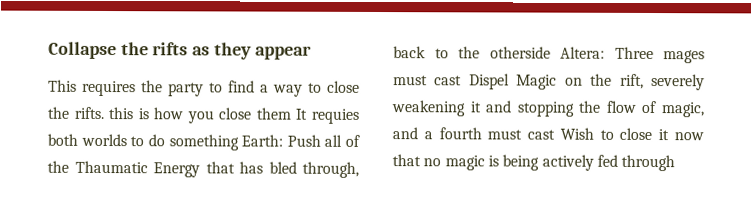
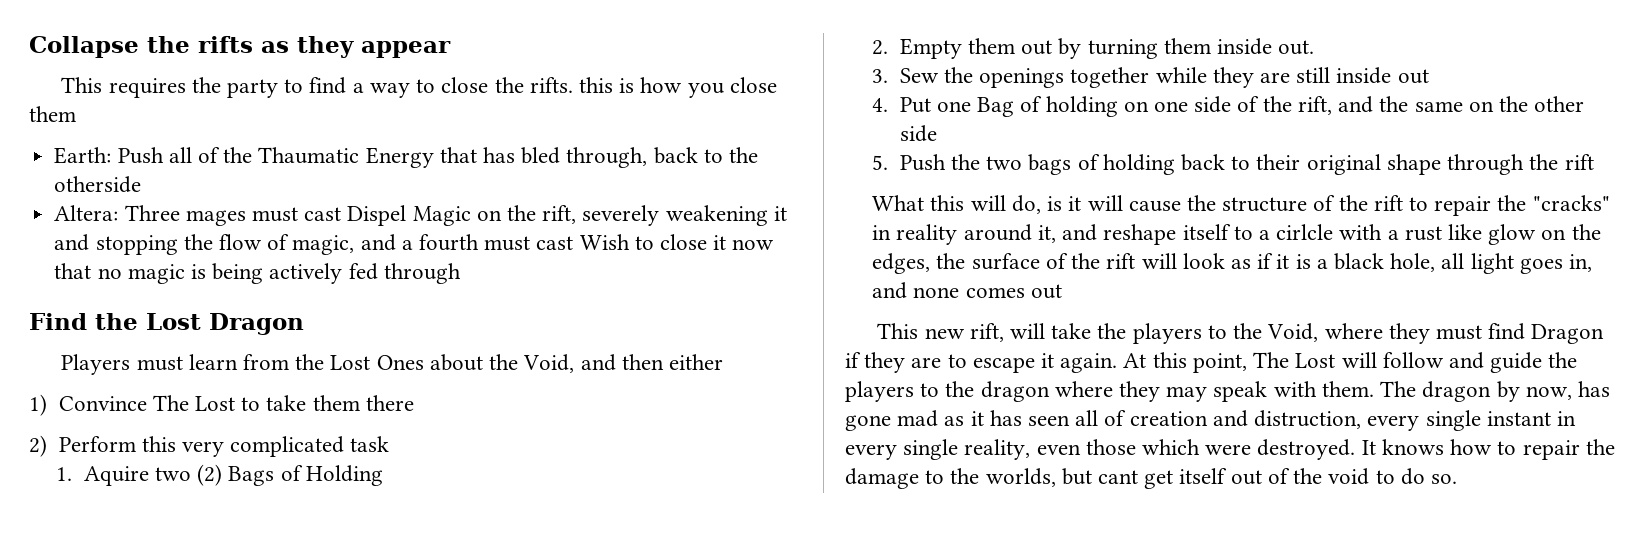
[295,108,360,124] [47,133,239,151] It requies both worlds to do something -> (76, 114) //
(551, 52) none -> (142, 184) //
(676, 163) none -> [29,313,304,335] [61,354,723,375] [29,394,414,416] [29,435,390,457] [56,464,383,486] [872,38,1315,59] [872,67,1429,88] [872,96,1585,117] [899,125,937,142] [872,154,1594,175] [872,195,1610,216] [872,224,1601,245] [872,253,1593,274] [872,282,1062,299] [877,323,1605,344] [845,352,1578,373] [845,381,1610,402] [845,410,1576,431] [845,439,1615,460] [845,468,1457,489] // Find the Lost Dragon // Players must learn from the Lost Ones about the Void, and then either // 1) Convince The Lost to take them there // 2) Perform this very complicated task // 1. Aquire two (2) Bags of Holding // 2. Empty them out by turning them inside out. // 3. Sew the openings together while they are still inside out // 4. Put one Bag of holding on one side of the rift, and the same on the other side // 5. Push the two bags of holding back to their original shape through the rift // What this will do, is it will cause the structure of the rift to repair the "cracks" in reality around it, and reshape itself to a cirlcle with a rust like glow on the edges, the surface of the rift will look as if it is a black hole, all light goes in, and none comes out // This new rift, will take the players to the Void, where they must find Dragon if they are to escape it again. At this point, The Lost will follow and guide the players to the dragon where they may speak with them. The dragon by now, has gone mad as it has seen all of creation and distruction, every single instant in every single reality, even those which were destroyed. It knows how to repair the damage to the worlds, but cant get itself out of the void to do so.

